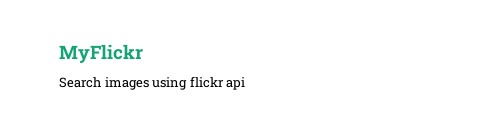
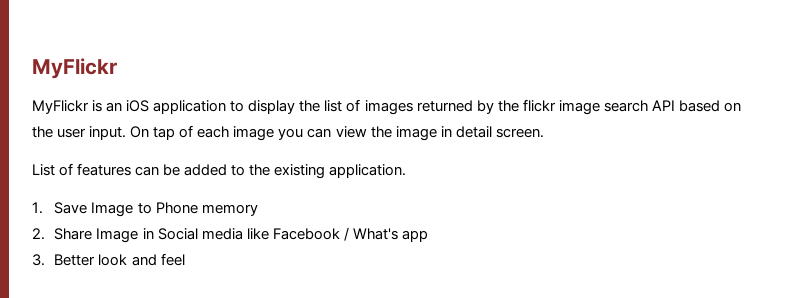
[59,76,246,90] Search images using flickr api -> [32,99,741,115] [32,125,544,141] [32,163,407,179] [32,202,258,217] [32,227,428,243] [32,253,185,266] MyFlickr is an iOS application to display the list of images returned by the flickr image search API based on the user input. On tap of each image you can view the image in detail screen. // List of features can be added to the existing application. // 1. Save Image to Phone memory // 2. Share Image in Social media like Facebook / What's app // 3. Better look and feel

